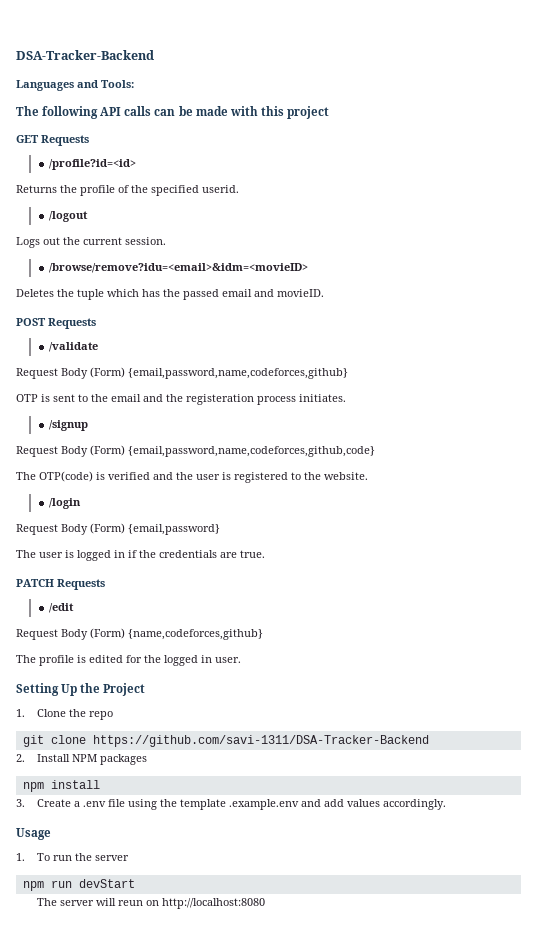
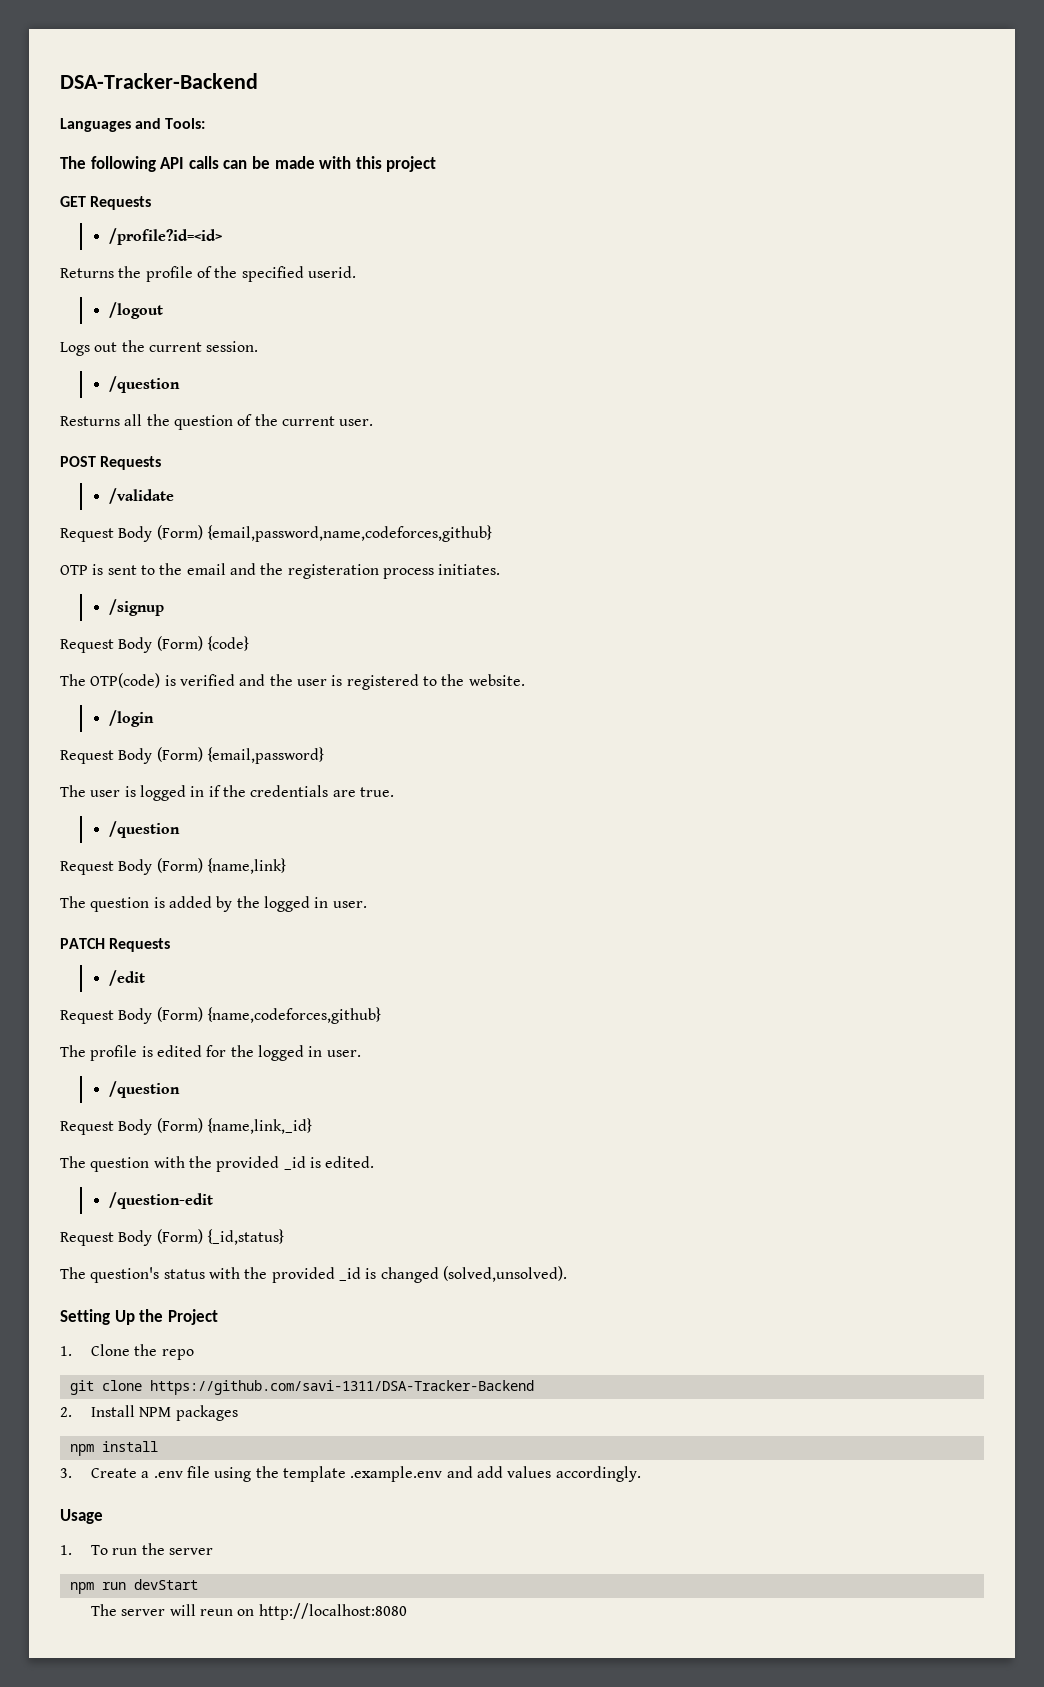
[48,263,308,273] [16,289,324,300] /browse/remove?idu=<email>&idm=<movieID> // Deletes the tuple which has the passed email and movieID. -> [108,376,180,393] [60,414,374,430] /question // Resturns all the question of the current user.
[128,446,375,457] {email,password,name,codeforces,github,code} -> [206,636,249,651] {code}
(265, 554) none -> [108,821,180,838] [60,858,286,875] [60,896,367,912] // /question // Request Body (Form) {name,link} // The question is added by the logged in user.
(241, 660) none -> [108,1081,180,1098] [60,1118,312,1135] [60,1156,375,1172] [108,1192,213,1209] [60,1229,284,1246] [60,1266,567,1283] // /question // Request Body (Form) {name,link,_id} // The question with the provided _id is edited. // /question-edit // Request Body (Form) {_id,status} // The question's status with the provided _id is changed (solved,unsolved).

